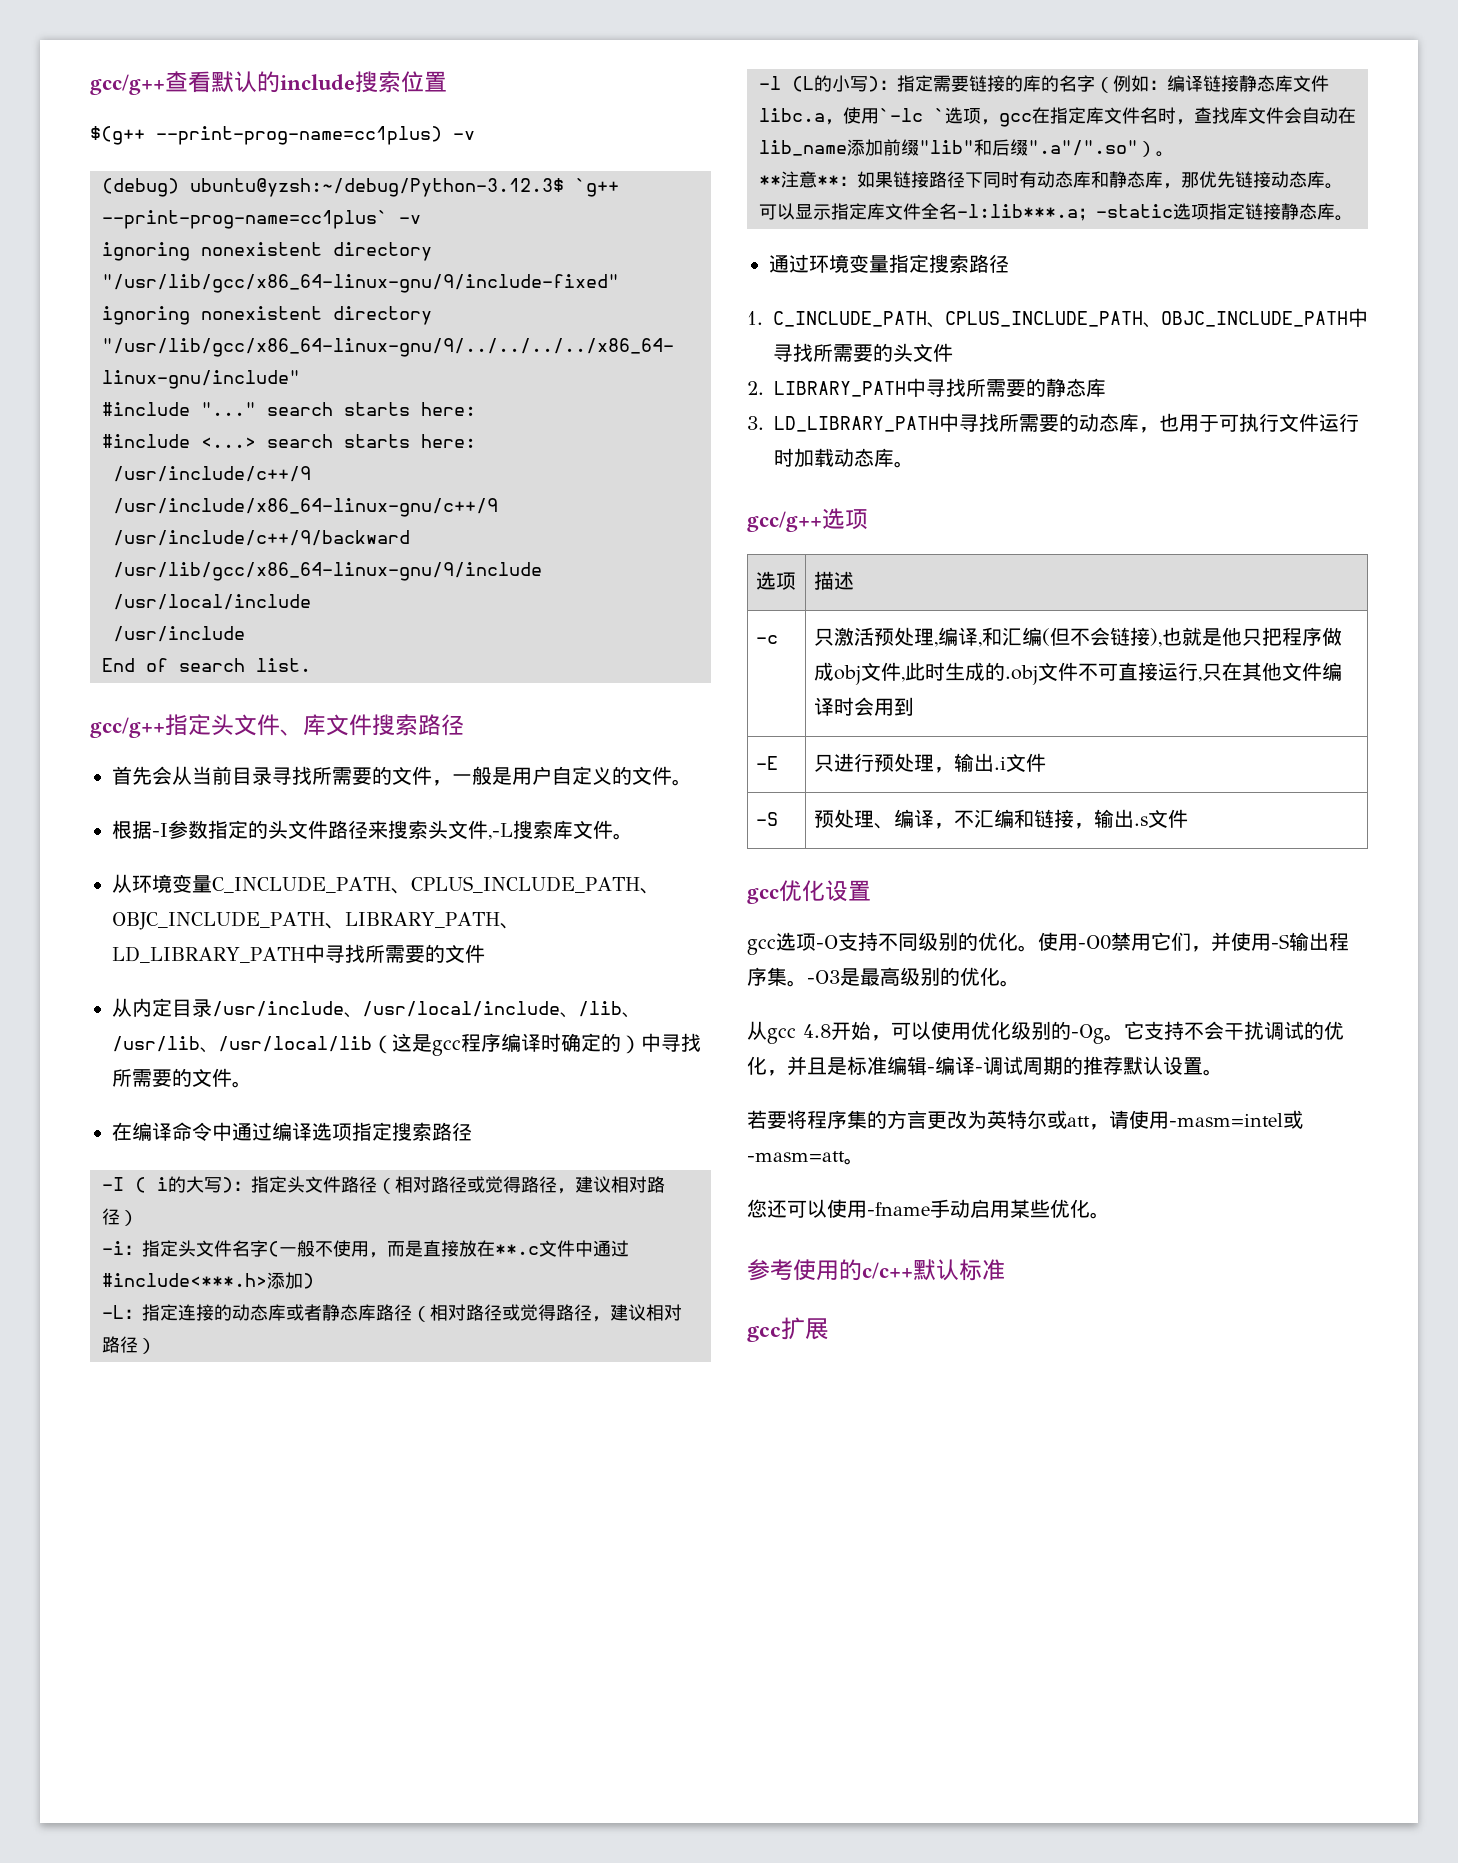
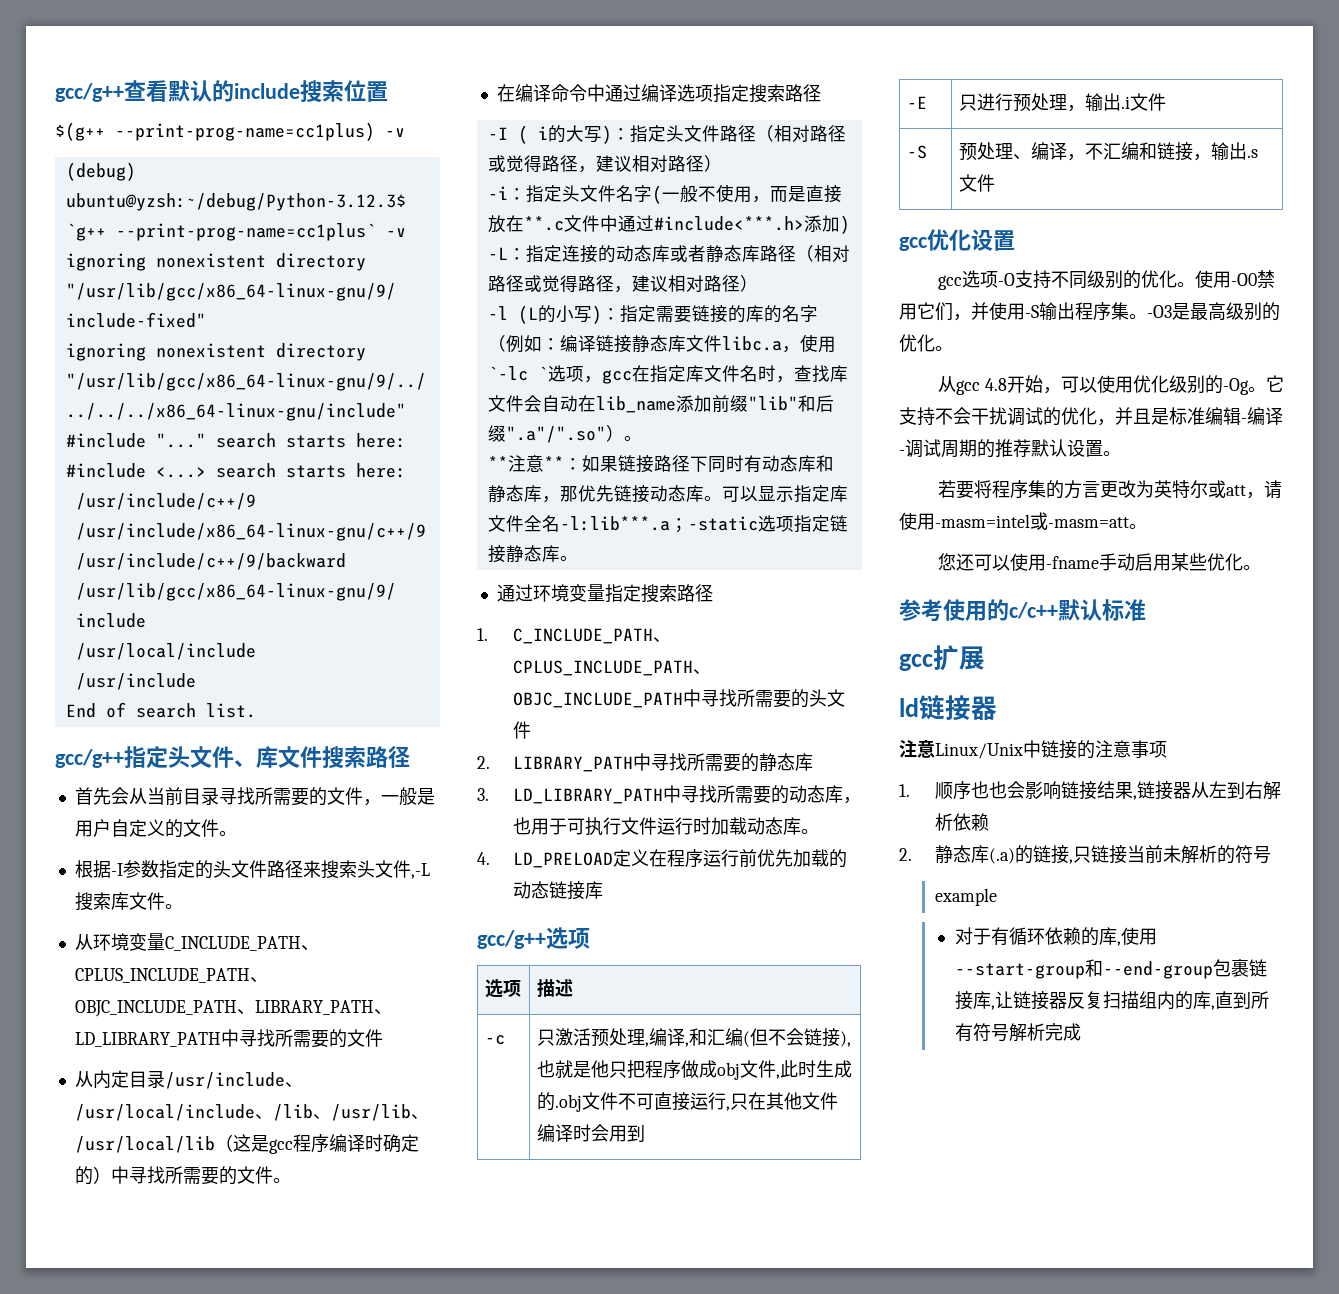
(914, 464) none -> [477,849,847,868] [512,881,603,900] // 4. LD_PRELOAD定义在程序运行前优先加载的动态链接库
(829, 1329) none -> [899,695,997,721] [899,740,1167,759] [899,781,1281,800] [934,813,989,831] [899,845,1271,864] [934,888,997,906] [954,927,1157,946] [954,959,1267,979] [954,991,1269,1010] [954,1023,1081,1042] // ld链接器 // 注意Linux/Unix中链接的注意事项 // 1.顺序也也会影响链接结果,链接器从左到右解析依赖 // 2.静态库(.a)的链接,只链接当前未解析的符号 // example // 对于有循环依赖的库,使用--start-group和--end-group包裹链接库,让链接器反复扫描组内的库,直到所有符号解析完成

